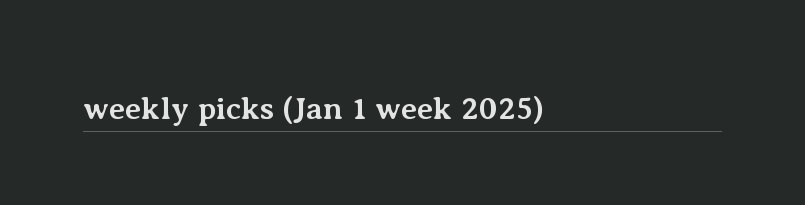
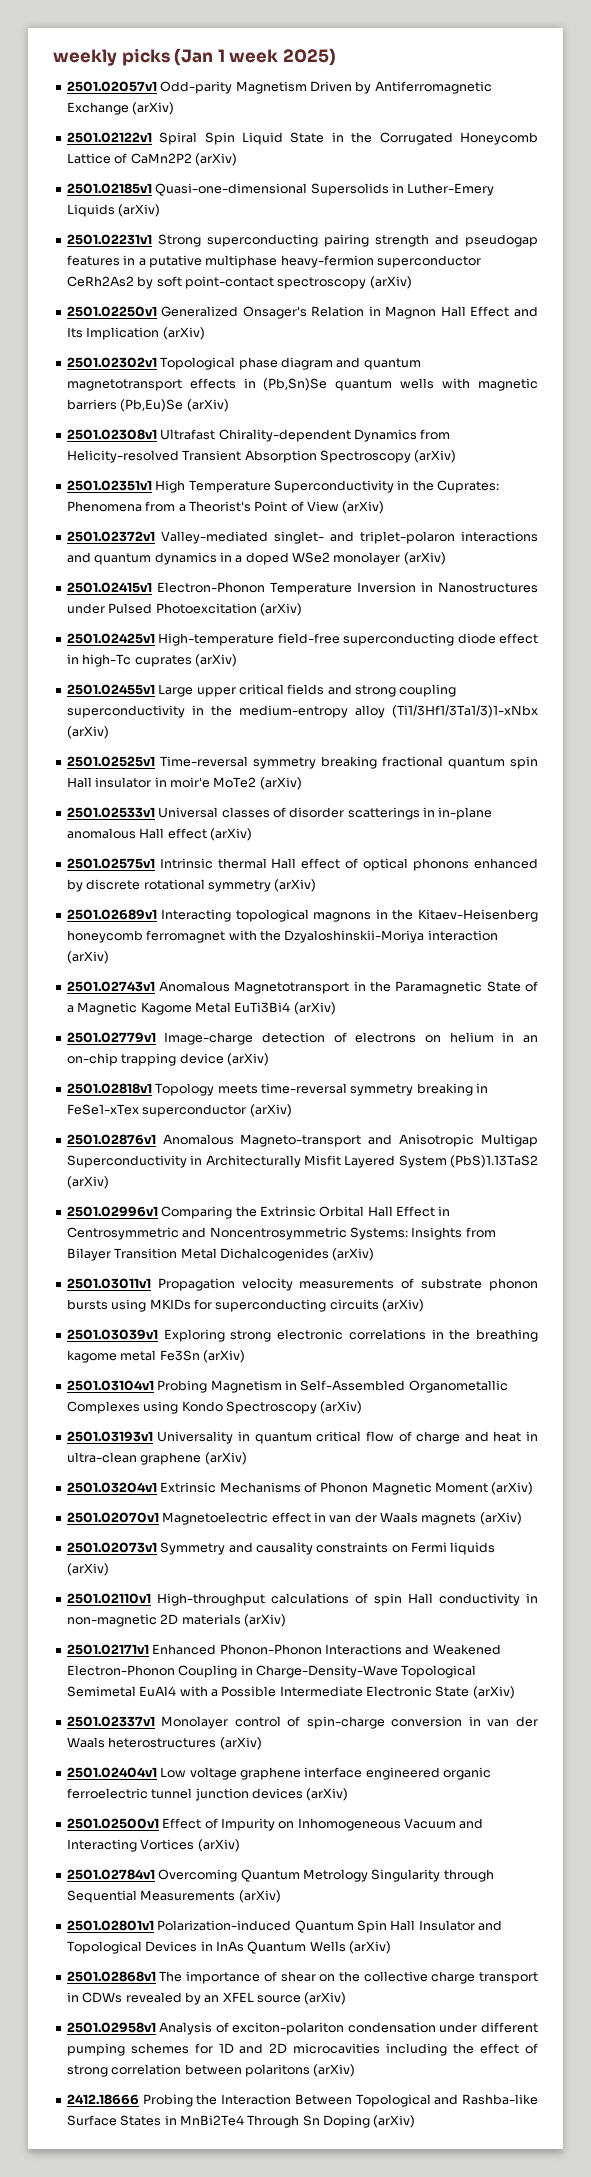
(544, 110) none -> [66,81,492,94] [66,102,175,115] [66,132,538,145] [66,153,237,166] [66,183,495,196] [66,204,161,217] [66,234,539,247] [66,255,481,268] [66,276,412,289] [66,306,538,319] [66,327,205,340] [66,357,421,370] [66,378,539,391] [66,399,229,412] [66,429,451,442] [66,450,457,463] [66,480,499,493] [66,501,385,514] [66,531,538,544] [66,552,446,565] [66,582,538,595] [66,603,302,616] [66,633,538,646] [66,654,237,667] [66,684,457,697] [66,705,538,718] [66,726,109,739] [66,756,539,769] [66,777,302,790] [66,807,493,820] [66,828,252,841] [66,858,538,871] [66,879,317,892] [66,909,538,922] [66,930,498,943] [66,951,109,964] [66,981,538,994] [66,1002,336,1015] [66,1032,538,1045] [66,1053,269,1066] [66,1083,488,1096] [66,1104,292,1117] [66,1134,538,1147] [66,1155,538,1168] [66,1176,109,1189] [66,1206,451,1219] [66,1227,496,1240] [66,1248,375,1261] [66,1278,538,1291] [66,1299,424,1312] [66,1329,538,1342] [66,1350,245,1363] [66,1380,508,1393] [66,1401,363,1414] [66,1431,538,1444] [66,1452,247,1465] [66,1482,534,1495] [66,1512,522,1525] [66,1542,496,1555] [66,1563,109,1576] [66,1593,538,1606] [66,1614,286,1627] [66,1644,501,1655] [66,1665,477,1678] [66,1686,515,1699] [66,1716,538,1729] [66,1737,262,1750] [66,1767,491,1780] [66,1788,349,1801] [66,1818,484,1831] [66,1839,240,1852] [66,1869,494,1882] [66,1890,281,1903] [66,1920,502,1933] [66,1941,391,1954] [66,1971,539,1984] [66,1992,347,2005] [66,2022,538,2035] [66,2043,539,2056] [66,2064,356,2077] [66,2094,538,2107] [66,2115,416,2128] // 2501.02057v1 Odd-parity Magnetism Driven by Antiferromagnetic Exchange (arXiv) // 2501.02122v1 Spiral Spin Liquid State in the Corrugated Honeycomb Lattice of CaMn2P2 (arXiv) // 2501.02185v1 Quasi-one-dimensional Supersolids in Luther-Emery Liquids (arXiv) // 2501.02231v1 Strong superconducting pairing strength and pseudogap features in a putative multiphase heavy-fermion superconductor CeRh2As2 by soft point-contact spectroscopy (arXiv) // 2501.02250v1 Generalized Onsager's Relation in Magnon Hall Effect and Its Implication (arXiv) // 2501.02302v1 Topological phase diagram and quantum magnetotransport effects in (Pb,Sn)Se quantum wells with magnetic barriers (Pb,Eu)Se (arXiv) // 2501.02308v1 Ultrafast Chirality-dependent Dynamics from Helicity-resolved Transient Absorption Spectroscopy (arXiv) // 2501.02351v1 High Temperature Superconductivity in the Cuprates: Phenomena from a Theorist's Point of View (arXiv) // 2501.02372v1 Valley-mediated singlet- and triplet-polaron interactions and quantum dynamics in a doped WSe2 monolayer (arXiv) // 2501.02415v1 Electron-Phonon Temperature Inversion in Nanostructures under Pulsed Photoexcitation (arXiv) // 2501.02425v1 High-temperature field-free superconducting diode effect in high-Tc cuprates (arXiv) // 2501.02455v1 Large upper critical fields and strong coupling superconductivity in the medium-entropy alloy (Ti1/3Hf1/3Ta1/3)1-xNbx (arXiv) // 2501.02525v1 Time-reversal symmetry breaking fractional quantum spin Hall insulator in moir'e MoTe2 (arXiv) // 2501.02533v1 Universal classes of disorder scatterings in in-plane anomalous Hall effect (arXiv) // 2501.02575v1 Intrinsic thermal Hall effect of optical phonons enhanced by discrete rotational symmetry (arXiv) // 2501.02689v1 Interacting topological magnons in the Kitaev-Heisenberg honeycomb ferromagnet with the Dzyaloshinskii-Moriya interaction (arXiv) // 2501.02743v1 Anomalous Magnetotransport in the Paramagnetic State of a Magnetic Kagome Metal EuTi3Bi4 (arXiv) // 2501.02779v1 Image-charge detection of electrons on helium in an on-chip trapping device (arXiv) // 2501.02818v1 Topology meets time-reversal symmetry breaking in FeSe1-xTex superconductor (arXiv) // 2501.02876v1 Anomalous Magneto-transport and Anisotropic Multigap Superconductivity in Architecturally Misfit Layered System (PbS)1.13TaS2 (arXiv) // 2501.02996v1 Comparing the Extrinsic Orbital Hall Effect in Centrosymmetric and Noncentrosymmetric Systems: Insights from Bilayer Transition Metal Dichalcogenides (arXiv) // 2501.03011v1 Propagation velocity measurements of substrate phonon bursts using MKIDs for superconducting circuits (arXiv) // 2501.03039v1 Exploring strong electronic correlations in the breathing kagome metal Fe3Sn (arXiv) // 2501.03104v1 Probing Magnetism in Self-Assembled Organometallic Complexes using Kondo Spectroscopy (arXiv) // 2501.03193v1 Universality in quantum critical flow of charge and heat in ultra-clean graphene (arXiv) // 2501.03204v1 Extrinsic Mechanisms of Phonon Magnetic Moment (arXiv) // 2501.02070v1 Magnetoelectric effect in van der Waals magnets (arXiv) // 2501.02073v1 Symmetry and causality constraints on Fermi liquids (arXiv) // 2501.02110v1 High-throughput calculations of spin Hall conductivity in non-magnetic 2D materials (arXiv) // 2501.02171v1 Enhanced Phonon-Phonon Interactions and Weakened Electron-Phonon Coupling in Charge-Density-Wave Topological Semimetal EuAl4 with a Possible Intermediate Electronic State (arXiv) // 2501.02337v1 Monolayer control of spin-charge conversion in van der Waals heterostructures (arXiv) // 2501.02404v1 Low voltage graphene interface engineered organic ferroelectric tunnel junction devices (arXiv) // 2501.02500v1 Effect of Impurity on Inhomogeneous Vacuum and Interacting Vortices (arXiv) // 2501.02784v1 Overcoming Quantum Metrology Singularity through Sequential Measurements (arXiv) // 2501.02801v1 Polarization-induced Quantum Spin Hall Insulator and Topological Devices in InAs Quantum Wells (arXiv) // 2501.02868v1 The importance of shear on the collective charge transport in CDWs revealed by an XFEL source (arXiv) // 2501.02958v1 Analysis of exciton-polariton condensation under different pumping schemes for 1D and 2D microcavities including the effect of strong correlation between polaritons (arXiv) // 2412.18666 Probing the Interaction Between Topological and Rashba-like Surface States in MnBi2Te4 Through Sn Doping (arXiv)

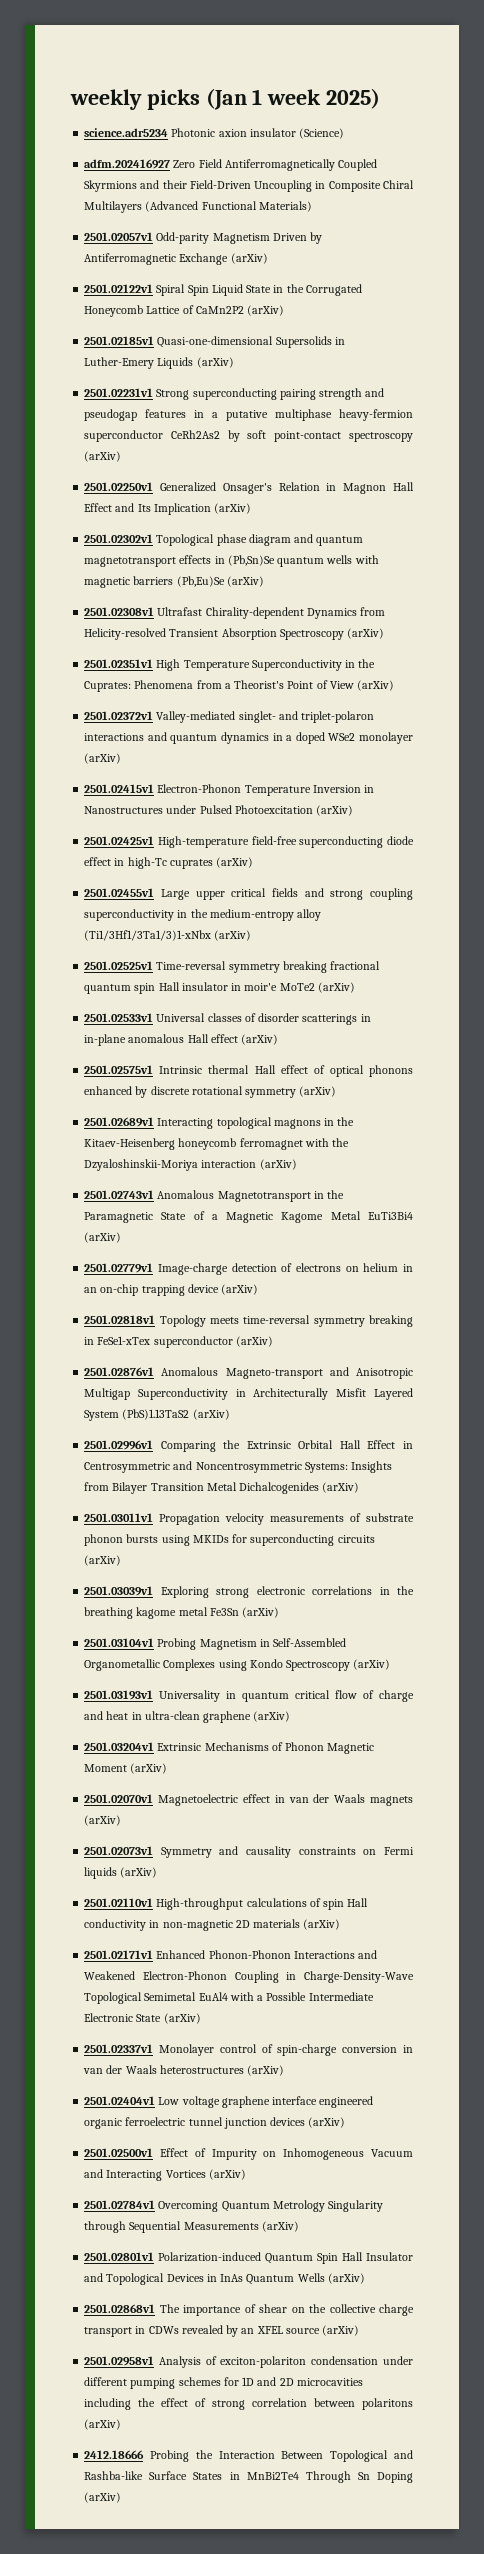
(336, 57) none -> [84,128,345,139] [84,159,378,171] [84,180,414,192] [84,201,312,213] // science.adr5234 Photonic axion insulator (Science) // adfm.202416927 Zero Field Antiferromagnetically Coupled Skyrmions and their Field-Driven Uncoupling in Composite Chiral Multilayers (Advanced Functional Materials)

